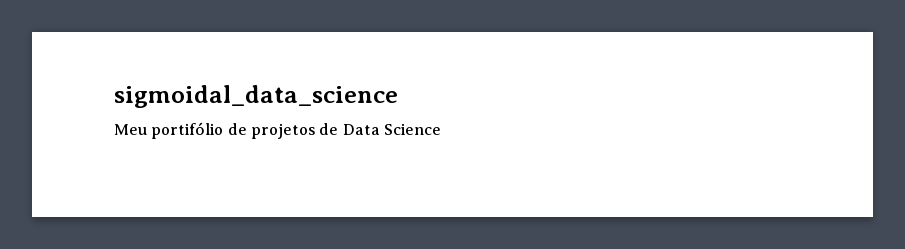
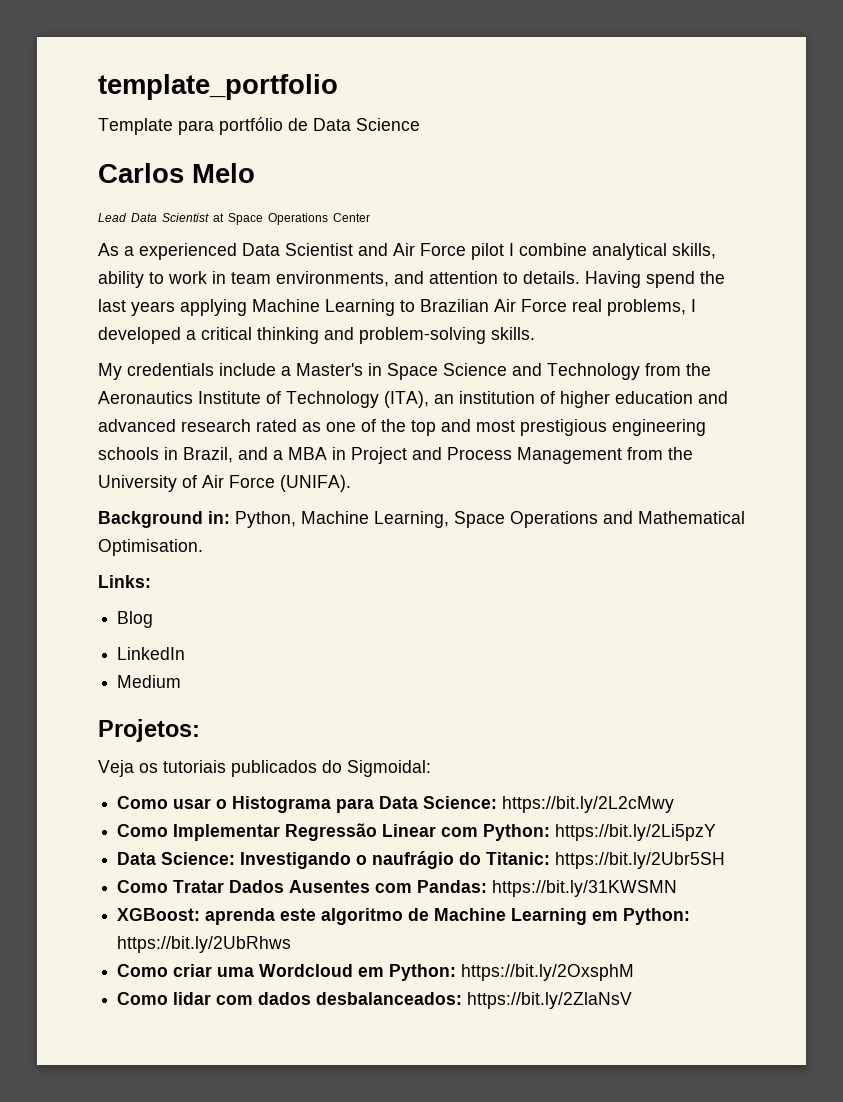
[114,85,398,108] [114,122,441,139] sigmoidal_data_science // Meu portifólio de projetos de Data Science -> [98,74,338,100] [98,117,420,135] [98,163,255,183] [98,213,370,225] [98,243,716,260] [98,271,725,288] [98,299,696,316] [98,327,535,344] [98,363,711,380] [98,391,728,408] [98,419,706,436] [98,447,693,464] [98,475,351,492] [98,511,745,528] [98,539,203,556] [98,575,151,588] [117,611,154,628] [117,647,186,660] [117,675,182,688] [98,719,200,742] [98,760,431,777] [117,796,675,813] [117,823,717,841] [117,851,726,869] [117,880,678,897] [117,908,691,925] [117,936,292,953] [117,964,635,981] [117,992,633,1009] template_portfolio // Template para portfólio de Data Science // Carlos Melo // Lead Data Scientist at Space Operations Center // As a experienced Data Scientist and Air Force pilot I combine analytical skills, ability to work in team environments, and attention to details. Having spend the last years applying Machine Learning to Brazilian Air Force real problems, I developed a critical thinking and problem-solving skills. // My credentials include a Master's in Space Science and Technology from the Aeronautics Institute of Technology (ITA), an institution of higher education and advanced research rated as one of the top and most prestigious engineering schools in Brazil, and a MBA in Project and Process Management from the University of Air Force (UNIFA). // Background in: Python, Machine Learning, Space Operations and Mathematical Optimisation. // Links: // Blog // LinkedIn // Medium // Projetos: // Veja os tutoriais publicados do Sigmoidal: // Como usar o Histograma para Data Science: https://bit.ly/2L2cMwy // Como Implementar Regressão Linear com Python: https://bit.ly/2Li5pzY // Data Science: Investigando o naufrágio do Titanic: https://bit.ly/2Ubr5SH // Como Tratar Dados Ausentes com Pandas: https://bit.ly/31KWSMN // XGBoost: aprenda este algoritmo de Machine Learning em Python: https://bit.ly/2UbRhws // Como criar uma Wordcloud em Python: https://bit.ly/2OxsphM // Como lidar com dados desbalanceados: https://bit.ly/2ZlaNsV

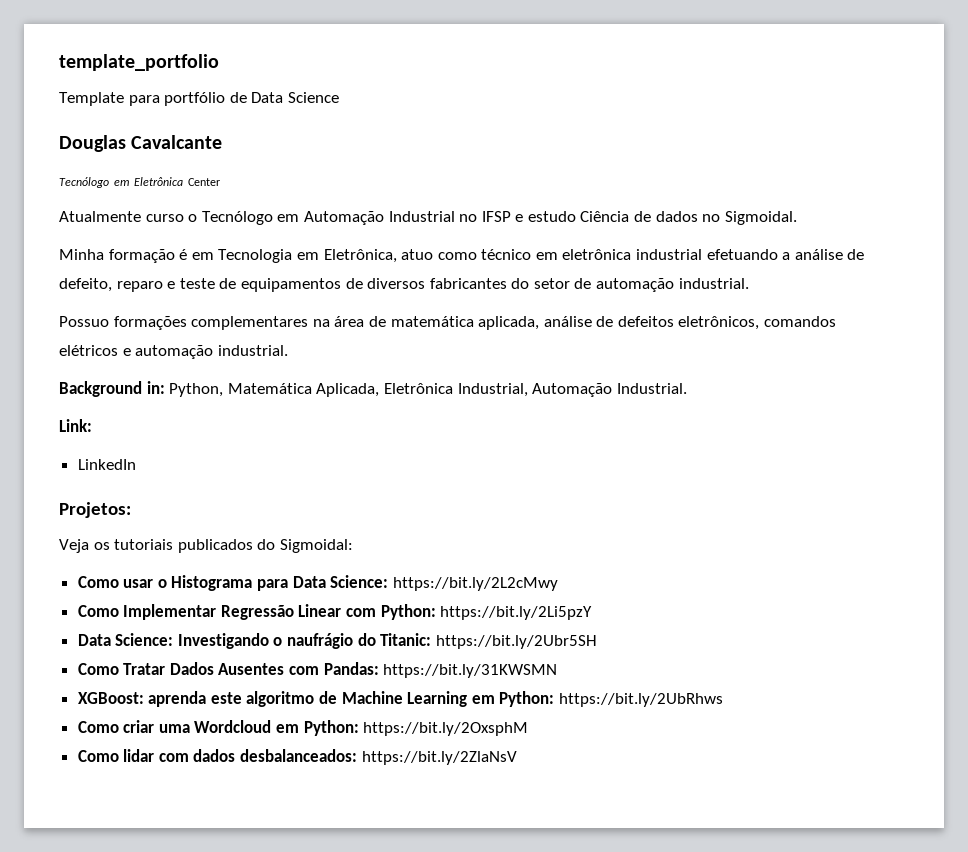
[98,163,255,183] [98,213,370,225] [98,243,716,260] [98,271,725,288] [98,299,696,316] [98,327,535,344] [98,363,711,380] [98,391,728,408] [98,419,706,436] [98,447,693,464] [98,475,351,492] [98,511,745,528] [98,539,203,556] [98,575,151,588] [117,611,154,628] Carlos Melo // Lead Data Scientist at Space Operations Center // As a experienced Data Scientist and Air Force pilot I combine analytical skills, ability to work in team environments, and attention to details. Having spend the last years applying Machine Learning to Brazilian Air Force real problems, I developed a critical thinking and problem-solving skills. // My credentials include a Master's in Space Science and Technology from the Aeronautics Institute of Technology (ITA), an institution of higher education and advanced research rated as one of the top and most prestigious engineering schools in Brazil, and a MBA in Project and Process Management from the University of Air Force (UNIFA). // Background in: Python, Machine Learning, Space Operations and Mathematical Optimisation. // Links: // Blog -> [59,135,223,152] [59,177,220,188] [59,211,797,225] [59,249,865,263] [59,278,749,292] [59,316,837,330] [59,345,288,359] [59,381,687,397] [59,419,92,432] Douglas Cavalcante // Tecnólogo em Eletrônica Center // Atualmente curso o Tecnólogo em Automação Industrial no IFSP e estudo Ciência de dados no Sigmoidal. // Minha formação é em Tecnologia em Eletrônica, atuo como técnico em eletrônica industrial efetuando a análise de defeito, reparo e teste de equipamentos de diversos fabricantes do setor de automação industrial. // Possuo formações complementares na área de matemática aplicada, análise de defeitos eletrônicos, comandos elétricos e automação industrial. // Background in: Python, Matemática Aplicada, Eletrônica Industrial, Automação Industrial. // Link:
[117,675,182,688] // Medium -> (136, 464) none

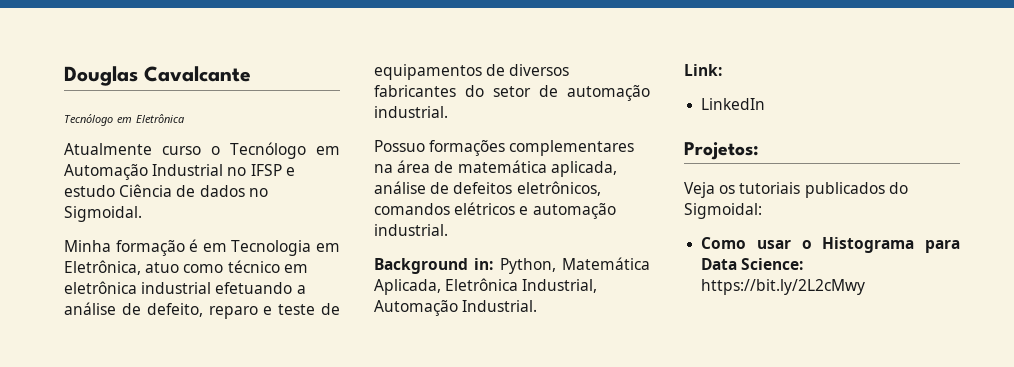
[59,54,219,71] [59,92,339,106] template_portfolio // Template para portfólio de Data Science // -> (64, 76) none
[187,178,220,186] Center -> (186, 118) none
[77,604,593,620] [77,633,597,649] [77,662,558,678] [77,691,724,707] [77,720,529,736] [77,749,517,765] // Como Implementar Regressão Linear com Python: https://bit.ly/2Li5pzY // Data Science: Investigando o naufrágio do Titanic: https://bit.ly/2Ubr5SH // Como Tratar Dados Ausentes com Pandas: https://bit.ly/31KWSMN // XGBoost: aprenda este algoritmo de Machine Learning em Python: https://bit.ly/2UbRhws // Como criar uma Wordcloud em Python: https://bit.ly/2OxsphM // Como lidar com dados desbalanceados: https://bit.ly/2ZlaNsV -> (866, 287) none

